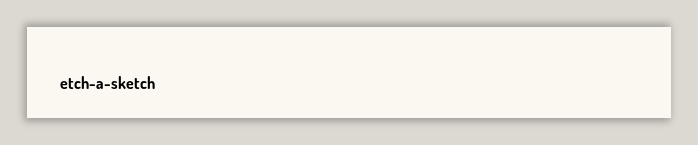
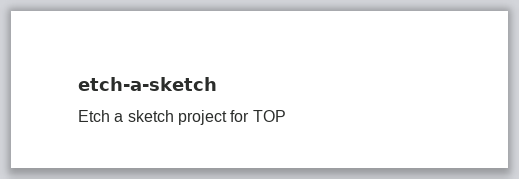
(155, 82) none -> [78,110,286,125] // Etch a sketch project for TOP

